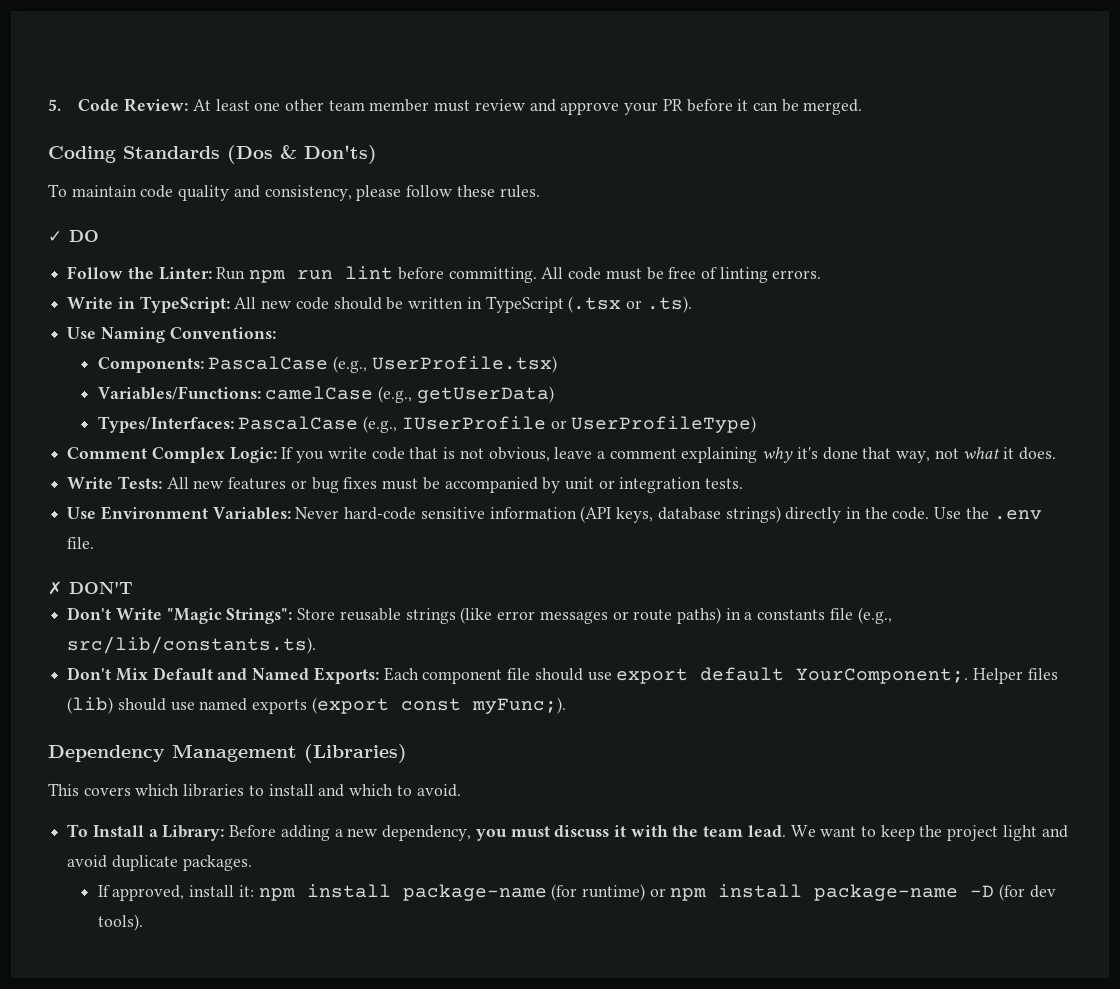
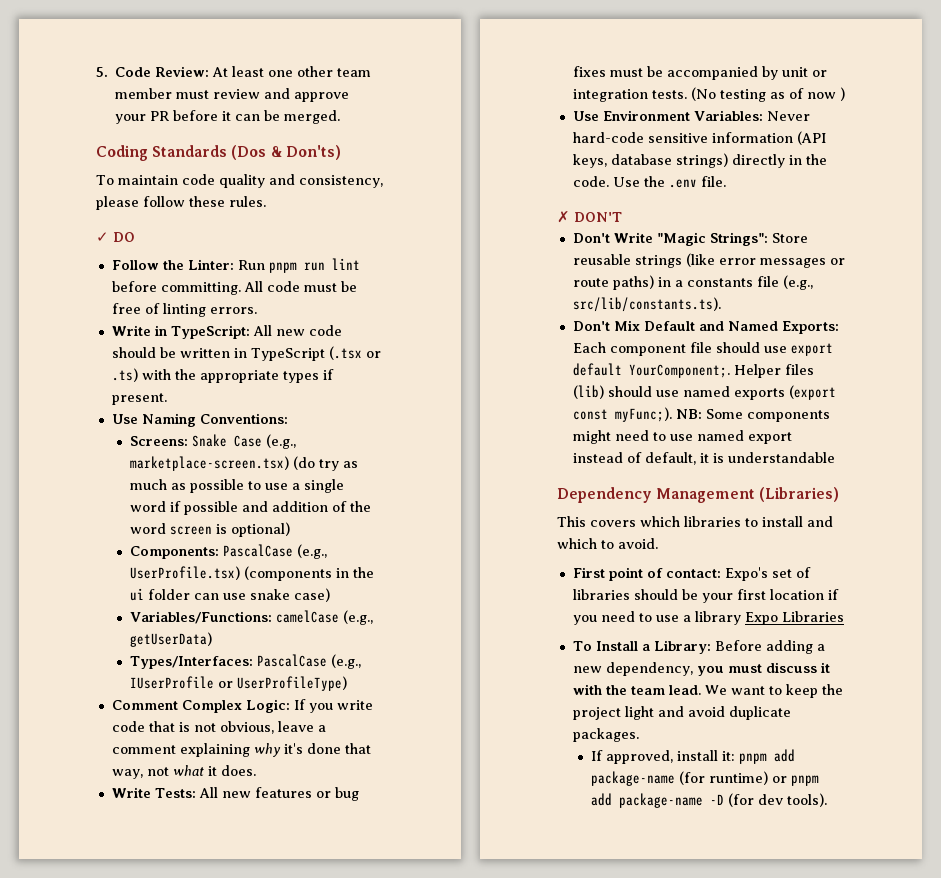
[249,270,286,283] npm -> [268,262,297,273] pnpm
[646,296,692,313] [67,327,276,343] [97,356,557,373] .ts). // Use Naming Conventions: // Components: PascalCase (e.g., UserProfile.tsx) -> [111,368,334,383] [111,393,167,405] [111,413,288,427] [130,434,297,449] [130,456,359,471] [130,479,345,493] [130,501,372,515] [130,522,291,537] [130,544,328,559] [130,566,375,581] [130,588,331,602] .ts) with the appropriate types if present. // Use Naming Conventions: // Screens: Snake Case (e.g., marketplace-screen.tsx) (do try as much as possible to use a single word if possible and addition of the word screen is optional) // Components: PascalCase (e.g., UserProfile.tsx) (components in the ui folder can use snake case)
(744, 483) none -> [690,87,845,102] (No testing as of now )
(566, 705) none -> [675,409,830,422] [572,430,792,444] [572,452,835,465] NB: Some components might need to use named export instead of default, it is understandable
(461, 790) none -> [572,567,811,581] [572,589,839,603] [572,611,844,625] // First point of contact: Expo's set of libraries should be your first location if you need to use a library Expo Libraries
[258,884,391,901] npm install -> [739,749,796,764] pnpm add
[670,884,803,901] npm install -> [791,775,820,786] [591,793,613,806] pnpm add

